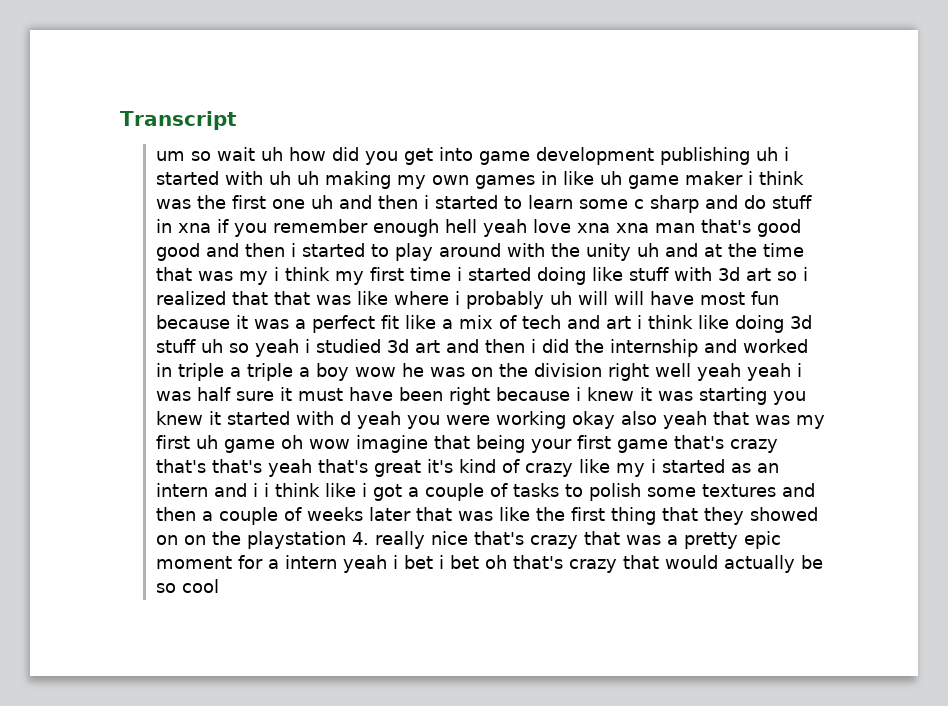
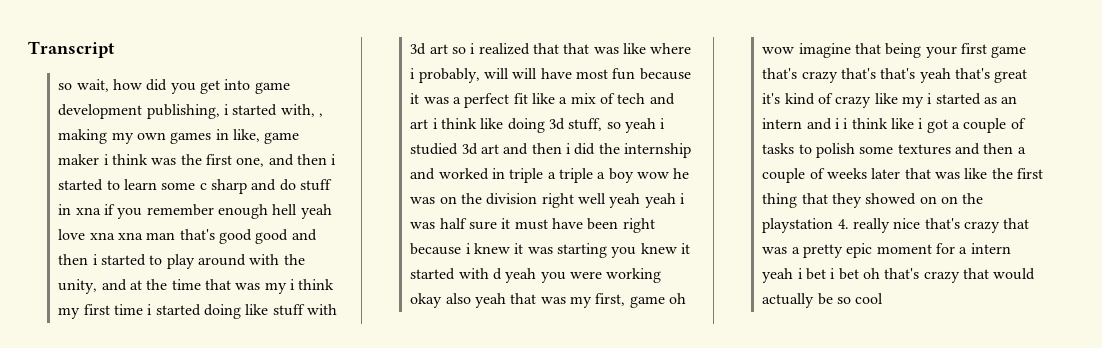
[155,147,283,161] um so wait uh -> [58,79,109,92] so wait,
[659,147,789,165] [155,171,319,185] publishing uh i started with uh uh -> [146,104,324,119] publishing, i started with, ,
[562,171,622,185] like uh -> [233,129,261,142] like,
[271,195,333,209] one uh -> [236,157,265,167] one,
[585,243,659,261] unity uh -> [58,279,98,294] unity,
[465,291,572,309] probably uh -> [418,68,480,83] probably,
[155,339,223,353] stuff uh -> [568,118,603,131] stuff,
[155,435,218,449] first uh -> [595,293,626,306] first,

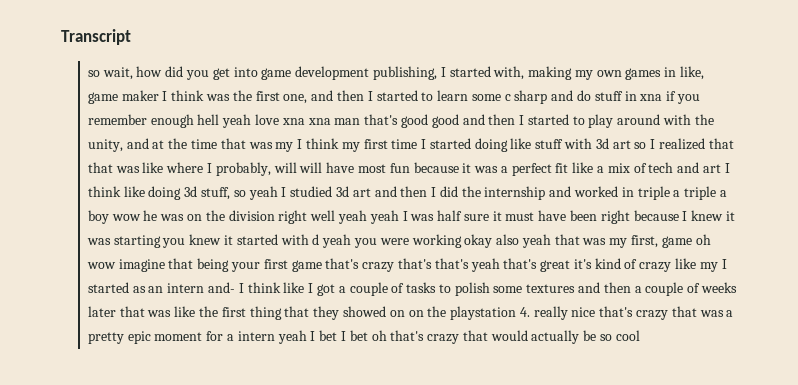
[224,104,230,115] i -> [440,67,446,77] I
[319,113,324,117] , -> (525, 73) none
[103,154,109,165] i -> [162,91,168,101] I
[331,154,337,165] i -> [367,91,373,101] I
[92,254,98,265] i -> [519,115,525,125] I
[290,279,296,290] i -> [297,139,303,149] I
[147,304,153,315] i -> [421,139,427,149] I
[470,43,476,54] i -> [650,139,656,149] I
[410,68,416,79] i -> [207,163,213,173] I
[432,118,438,129] i -> [724,163,730,173] I
[660,118,666,129] i -> [281,187,287,197] I
[566,143,572,154] i -> [431,187,437,197] I
[680,193,686,204] i -> [402,211,408,221] I
[465,243,471,254] i -> [682,211,688,221] I
[927,93,933,104] i -> [721,259,727,269] I
[806,118,924,130] and i i think like i -> [208,282,314,293] and- I think like I
[797,268,836,280] i bet i -> [310,330,346,341] I bet I

